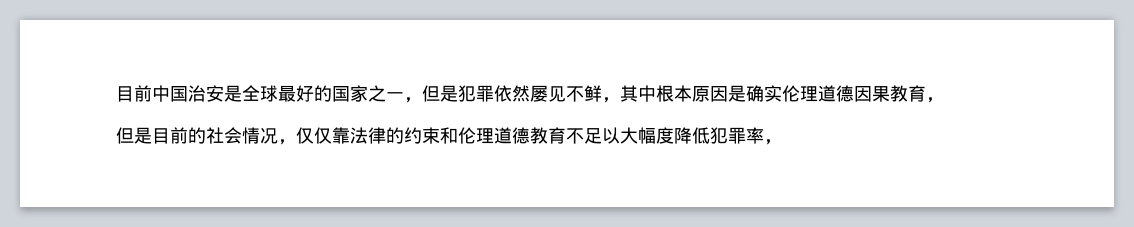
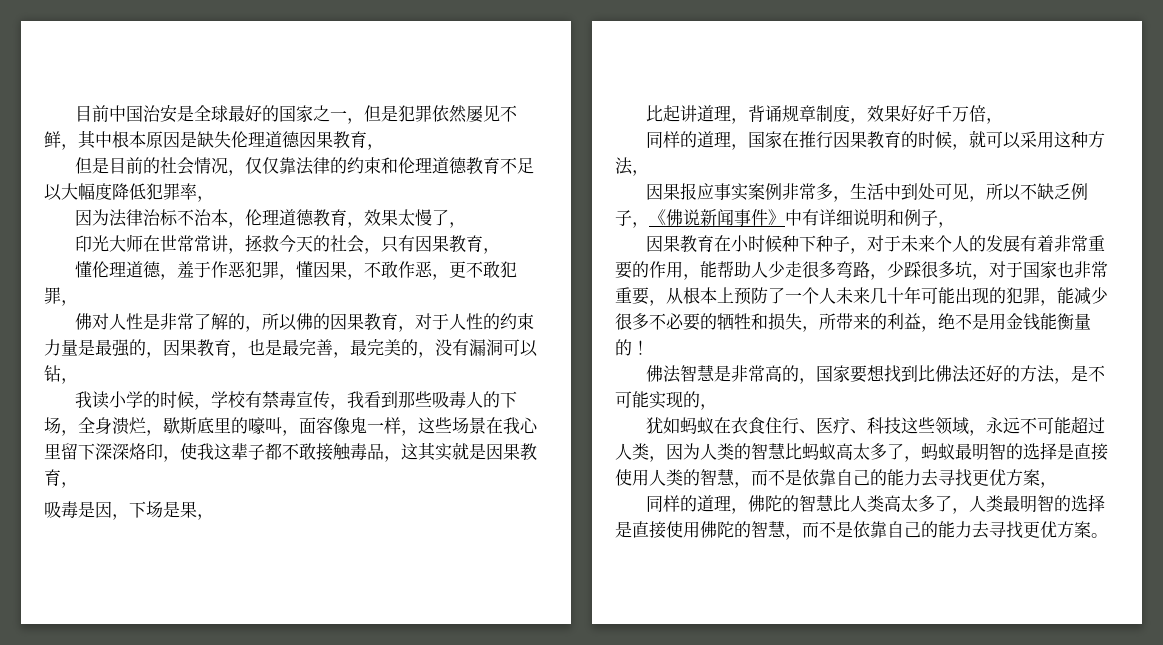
[746,85,782,102] 确实 -> [197,131,231,148] 缺失
(782, 142) none -> [74,209,466,228] [74,234,500,254] [74,261,517,280] [44,287,78,306] [74,313,534,332] [44,339,538,358] [44,365,78,384] [74,391,517,410] [44,417,538,436] [44,442,537,462] [44,469,78,488] [44,501,214,520] [645,105,1003,124] [645,130,1105,150] [615,157,649,176] [645,183,1088,202] [615,209,955,228] [645,235,1105,254] [615,261,1108,280] [615,286,1108,306] [615,313,1091,332] [615,339,649,356] [645,365,1105,384] [615,391,717,410] [645,416,1105,436] [615,442,1108,462] [615,469,1057,488] [645,494,1105,514] [615,521,1108,540] // 因为法律治标不治本，伦理道德教育，效果太慢了， // 印光大师在世常常讲，拯救今天的社会，只有因果教育， // 懂伦理道德，羞于作恶犯罪，懂因果，不敢作恶，更不敢犯罪， // 佛对人性是非常了解的，所以佛的因果教育，对于人性的约束力量是最强的，因果教育，也是最完善，最完美的，没有漏洞可以钻， // 我读小学的时候，学校有禁毒宣传，我看到那些吸毒人的下场，全身溃烂，歇斯底里的嚎叫，面容像鬼一样，这些场景在我心里留下深深烙印，使我这辈子都不敢接触毒品，这其实就是因果教育， // 吸毒是因，下场是果， // 比起讲道理，背诵规章制度，效果好好千万倍， // 同样的道理，国家在推行因果教育的时候，就可以采用这种方法， // 因果报应事实案例非常多，生活中到处可见，所以不缺乏例子，《佛说新闻事件》中有详细说明和例子， // 因果教育在小时候种下种子，对于未来个人的发展有着非常重要的作用，能帮助人少走很多弯路，少踩很多坑，对于国家也非常重要，从根本上预防了一个人未来几十年可能出现的犯罪，能减少很多不必要的牺牲和损失，所带来的利益，绝不是用金钱能衡量的！ // 佛法智慧是非常高的，国家要想找到比佛法还好的方法，是不可能实现的， // 犹如蚂蚁在衣食住行、医疗、科技这些领域，永远不可能超过人类，因为人类的智慧比蚂蚁高太多了，蚂蚁最明智的选择是直接使用人类的智慧，而不是依靠自己的能力去寻找更优方案， // 同样的道理，佛陀的智慧比人类高太多了，人类最明智的选择是直接使用佛陀的智慧，而不是依靠自己的能力去寻找更优方案。

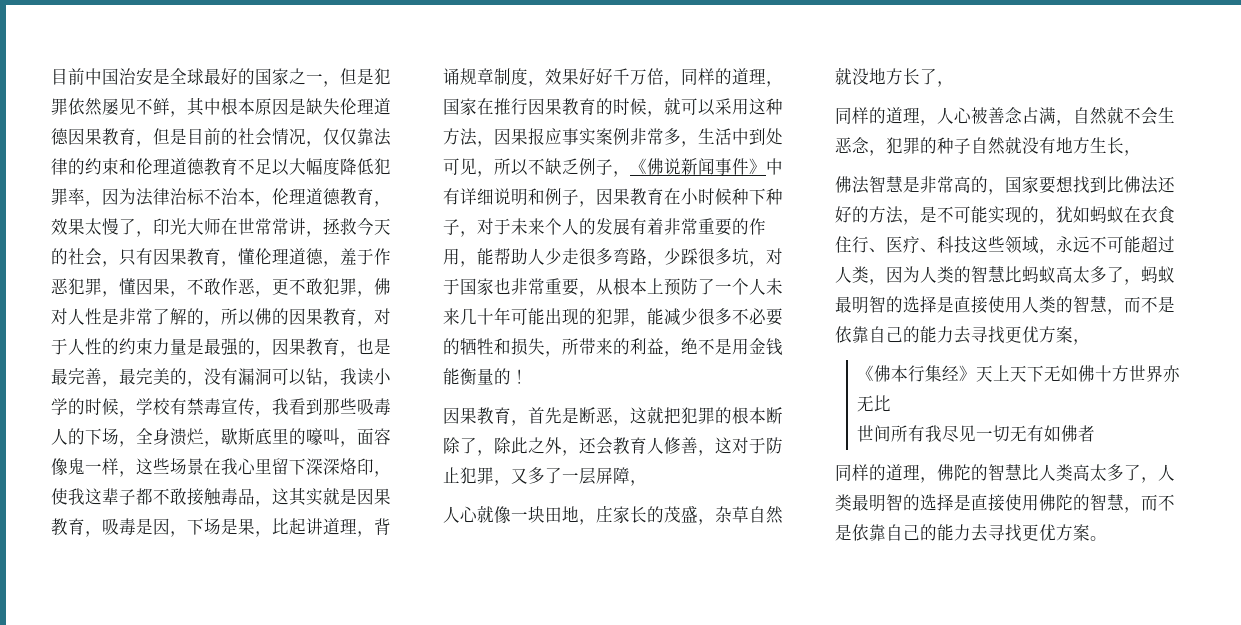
(384, 147) // -> (153, 144) none
(214, 199) // -> (102, 204) none
(466, 225) // -> (153, 234) none
(500, 251) // -> (238, 264) none
(78, 303) // -> (374, 294) none
(78, 381) // -> (340, 384) none
(78, 485) // -> (102, 534) none
(214, 517) // -> (272, 534) none
(1003, 121) // -> (681, 84) none
(649, 173) // -> (494, 144) none
(955, 225) // -> (596, 204) none
(649, 347) none -> [443,407,783,426] [443,437,783,456] [443,467,647,486] [443,505,783,525] [835,68,954,87] [835,107,1175,126] [835,137,1141,156] // 因果教育，首先是断恶，这就把犯罪的根本断除了，除此之外，还会教育人修善，这对于防止犯罪，又多了一层屏障， // 人心就像一块田地，庄家长的茂盛，杂草自然就没地方长了， // 同样的道理，人心被善念占满，自然就不会生恶念，犯罪的种子自然就没有地方生长，
(717, 407) // -> (1056, 222) none
(1057, 485) none -> [857,365,1181,383] [857,395,892,412] [857,425,1096,443] // 《佛本行集经》天上天下无如佛十方世界亦无比 // 世间所有我尽见一切无有如佛者

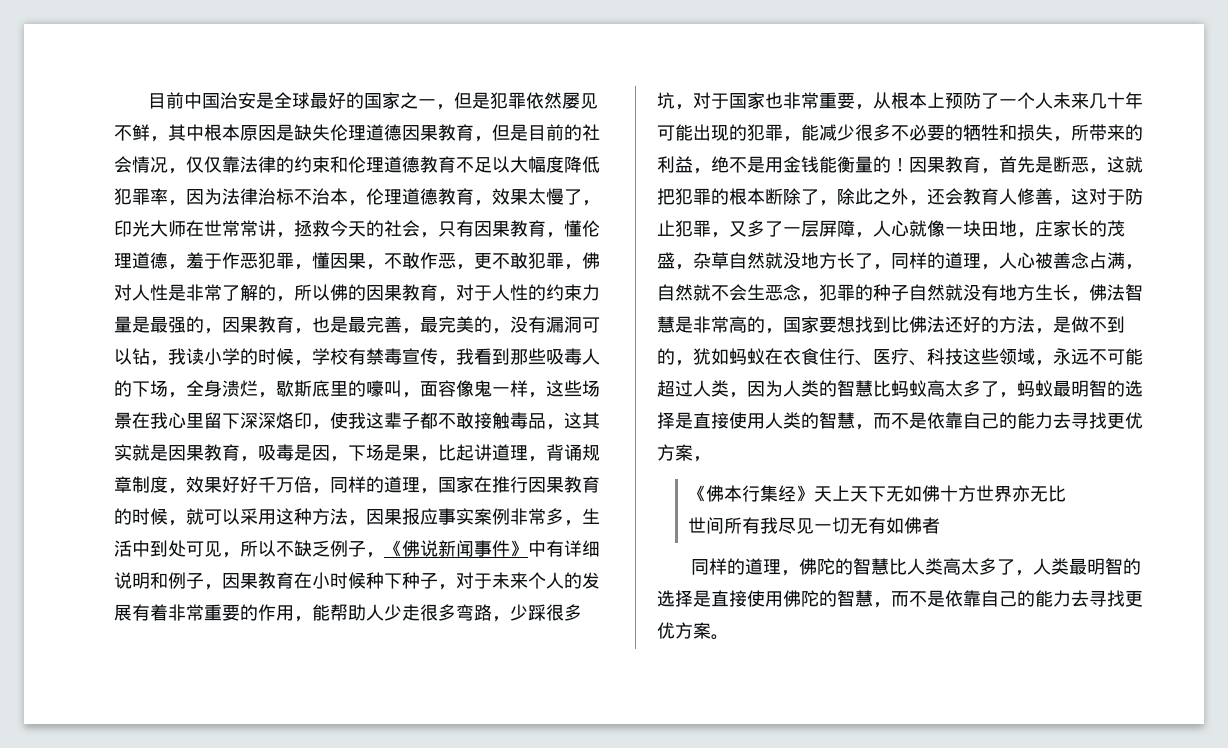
(528, 376) // -> (909, 165) none
(647, 483) // -> (873, 235) none
(954, 84) // -> (891, 267) none
(1141, 153) // -> (1089, 299) none
[937,206,1022,224] 不可能实现 -> [1071,316,1125,333] 做不到

